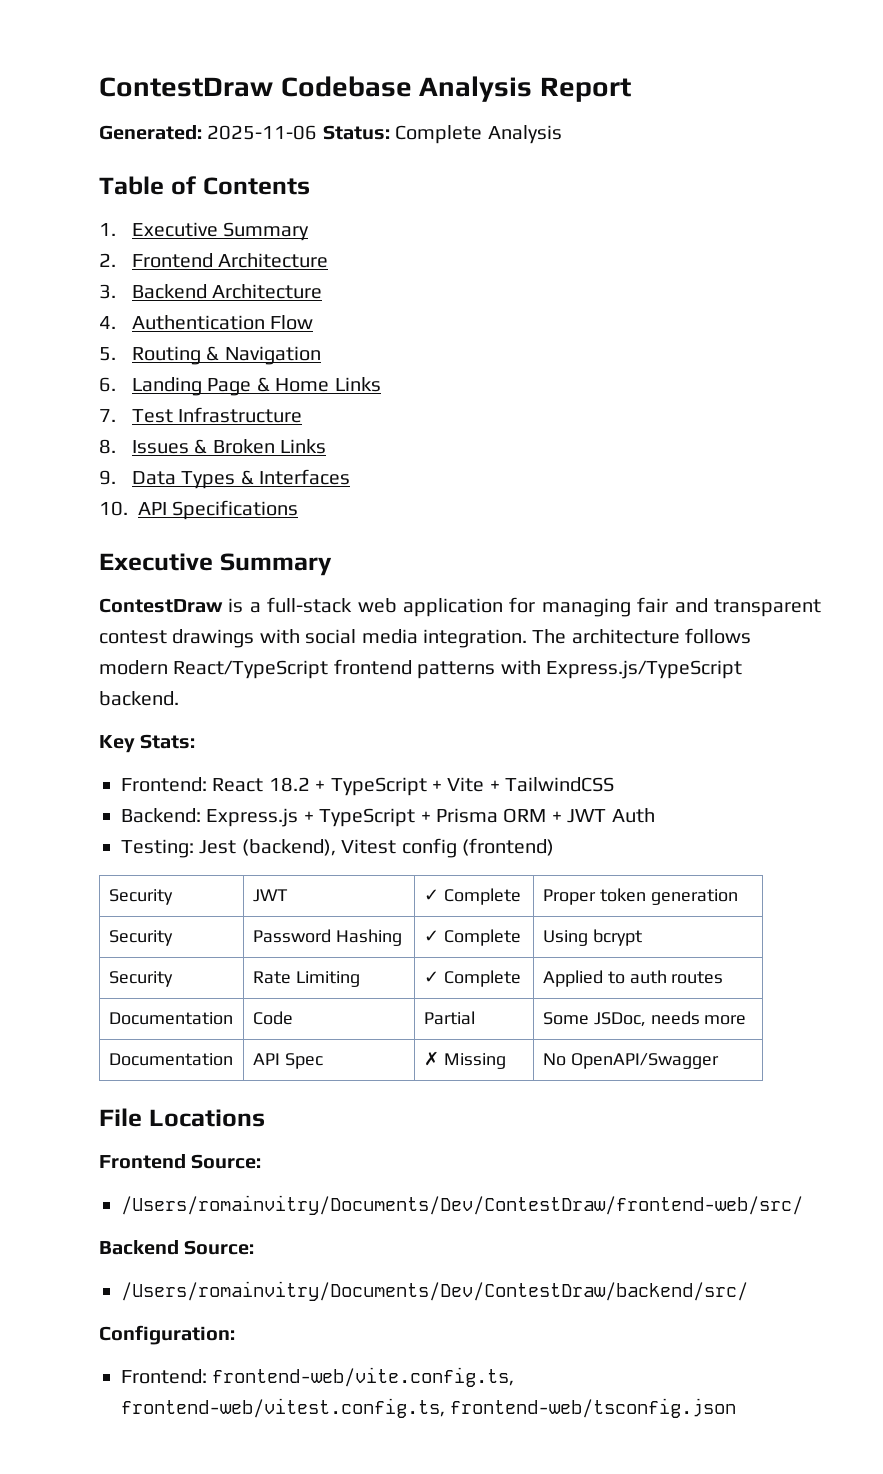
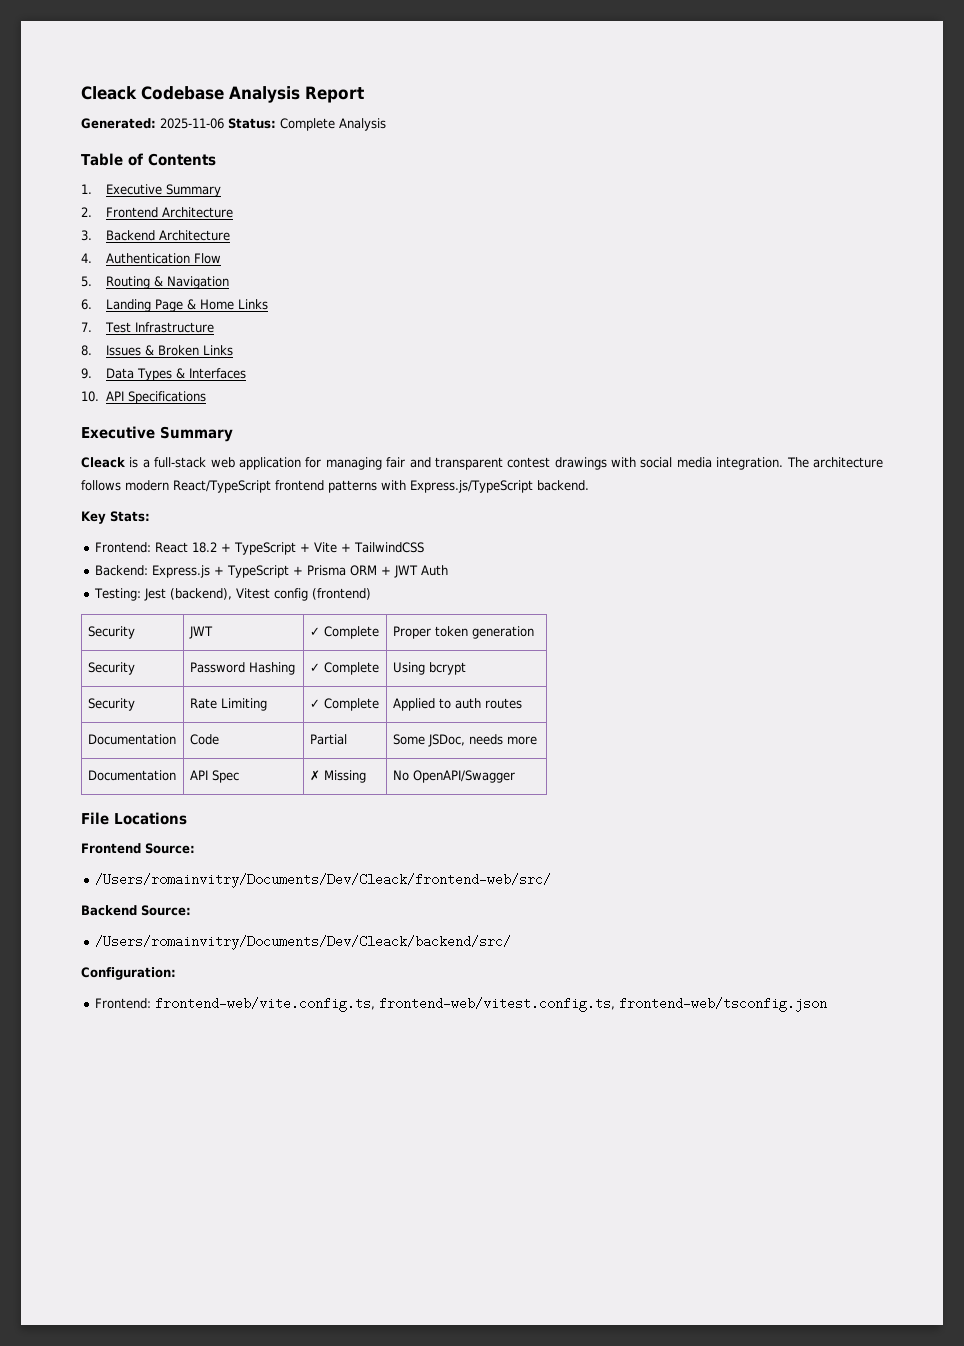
[99,77,273,97] ContestDraw -> [81,86,137,100] Cleack
[99,598,223,613] ContestDraw -> [81,457,125,468] Cleack
[121,1195,803,1215] /Users/romainvitry/Documents/Dev/ContestDraw/frontend-web/src/ -> [95,873,552,888] /Users/romainvitry/Documents/Dev/Cleack/frontend-web/src/
[121,1281,748,1301] /Users/romainvitry/Documents/Dev/ContestDraw/backend/src/ -> [95,935,512,950] /Users/romainvitry/Documents/Dev/Cleack/backend/src/

